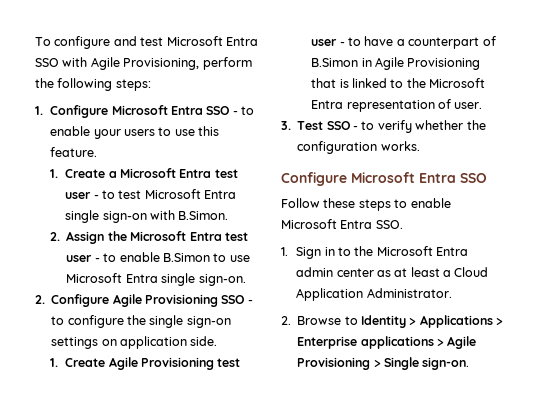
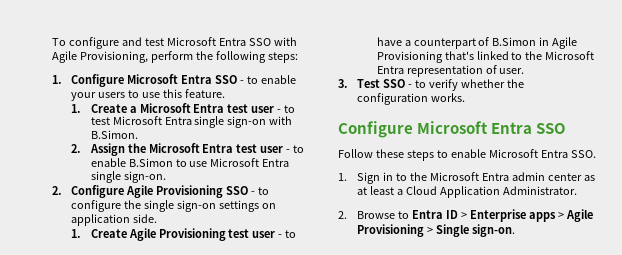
[311,78,349,88] that is -> [444,51,474,60] that's
[361,315,493,328] Identity > Applications -> [412,210,459,219] Entra ID
[360,336,434,349] applications -> [529,212,557,222] apps

